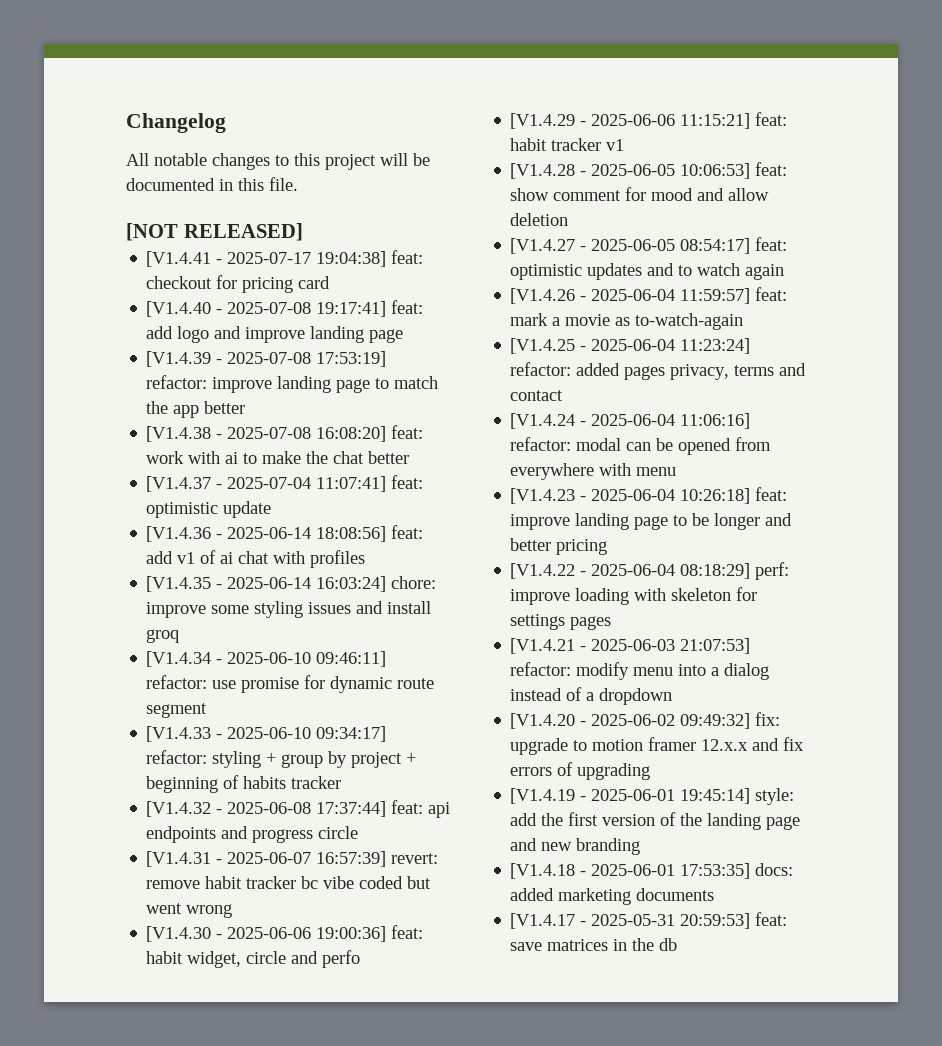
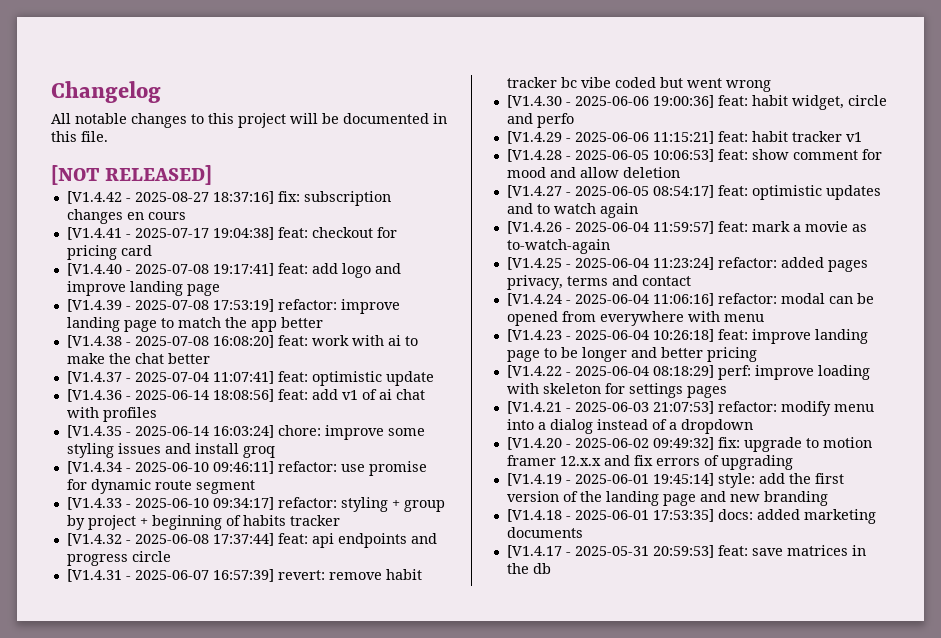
(303, 232) none -> [66,191,391,206] [66,209,186,224] // [V1.4.42 - 2025-08-27 18:37:16] fix: subscription changes en cours

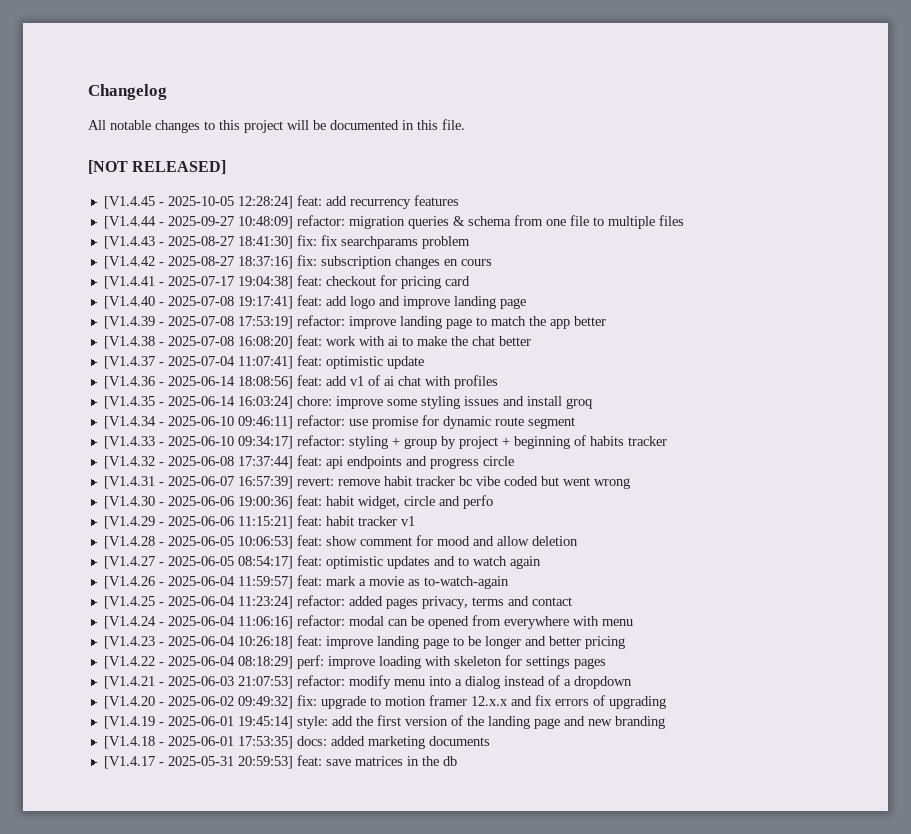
(213, 175) none -> [103,195,459,209] [103,215,684,229] [103,235,470,249] // [V1.4.45 - 2025-10-05 12:28:24] feat: add recurrency features // [V1.4.44 - 2025-09-27 10:48:09] refactor: migration queries & schema from one file to multiple files // [V1.4.43 - 2025-08-27 18:41:30] fix: fix searchparams problem

